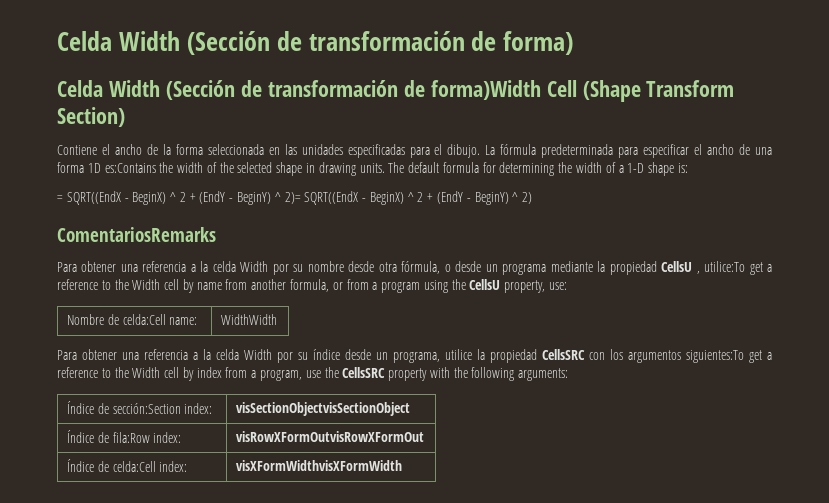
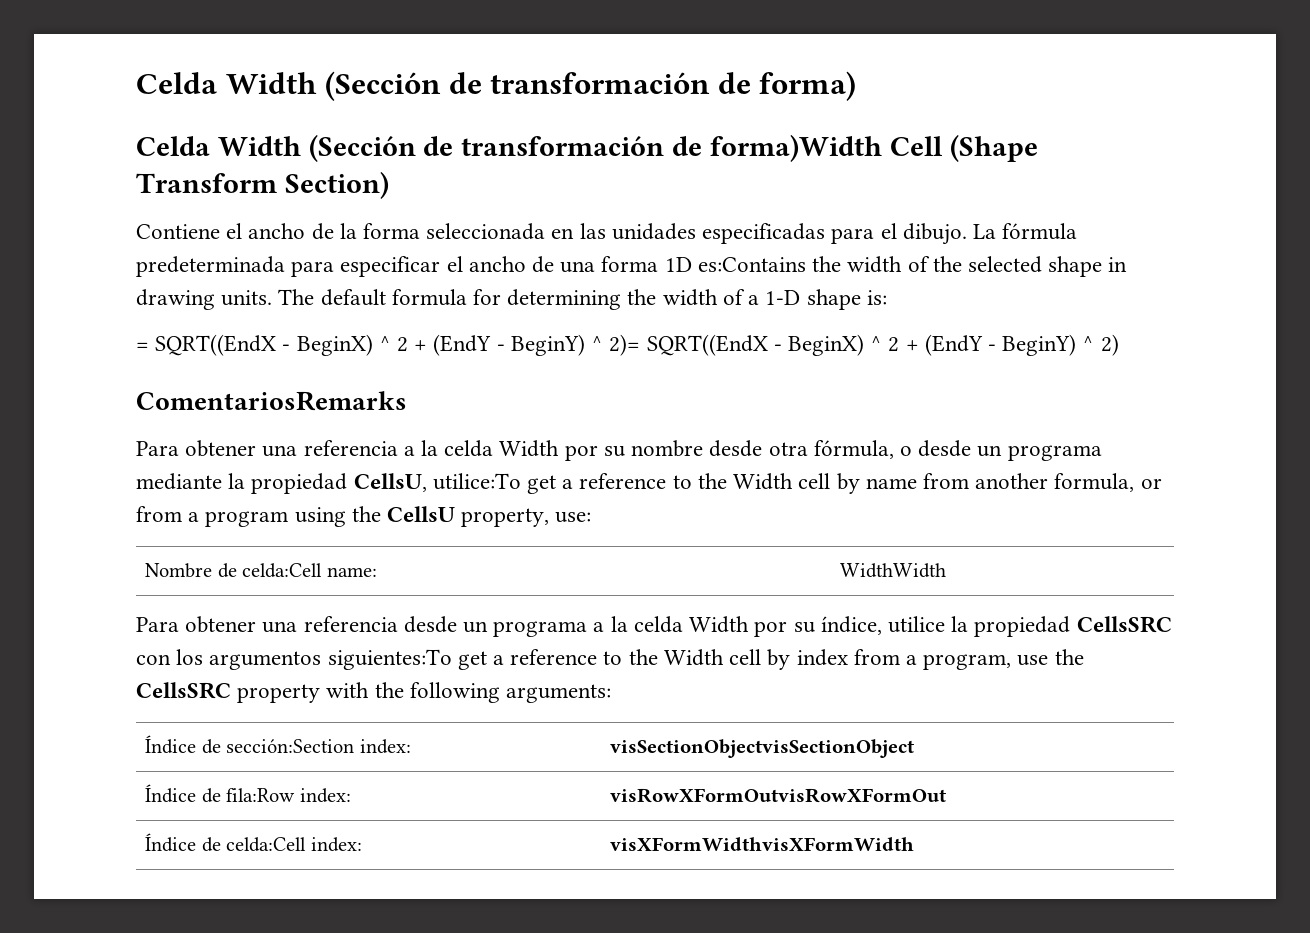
[661,261,700,274] CellsU , -> [353,473,427,492] CellsU,
[193,349,441,363] a la celda Width por su índice desde un programa, -> [403,616,882,637] desde un programa a la celda Width por su índice,

